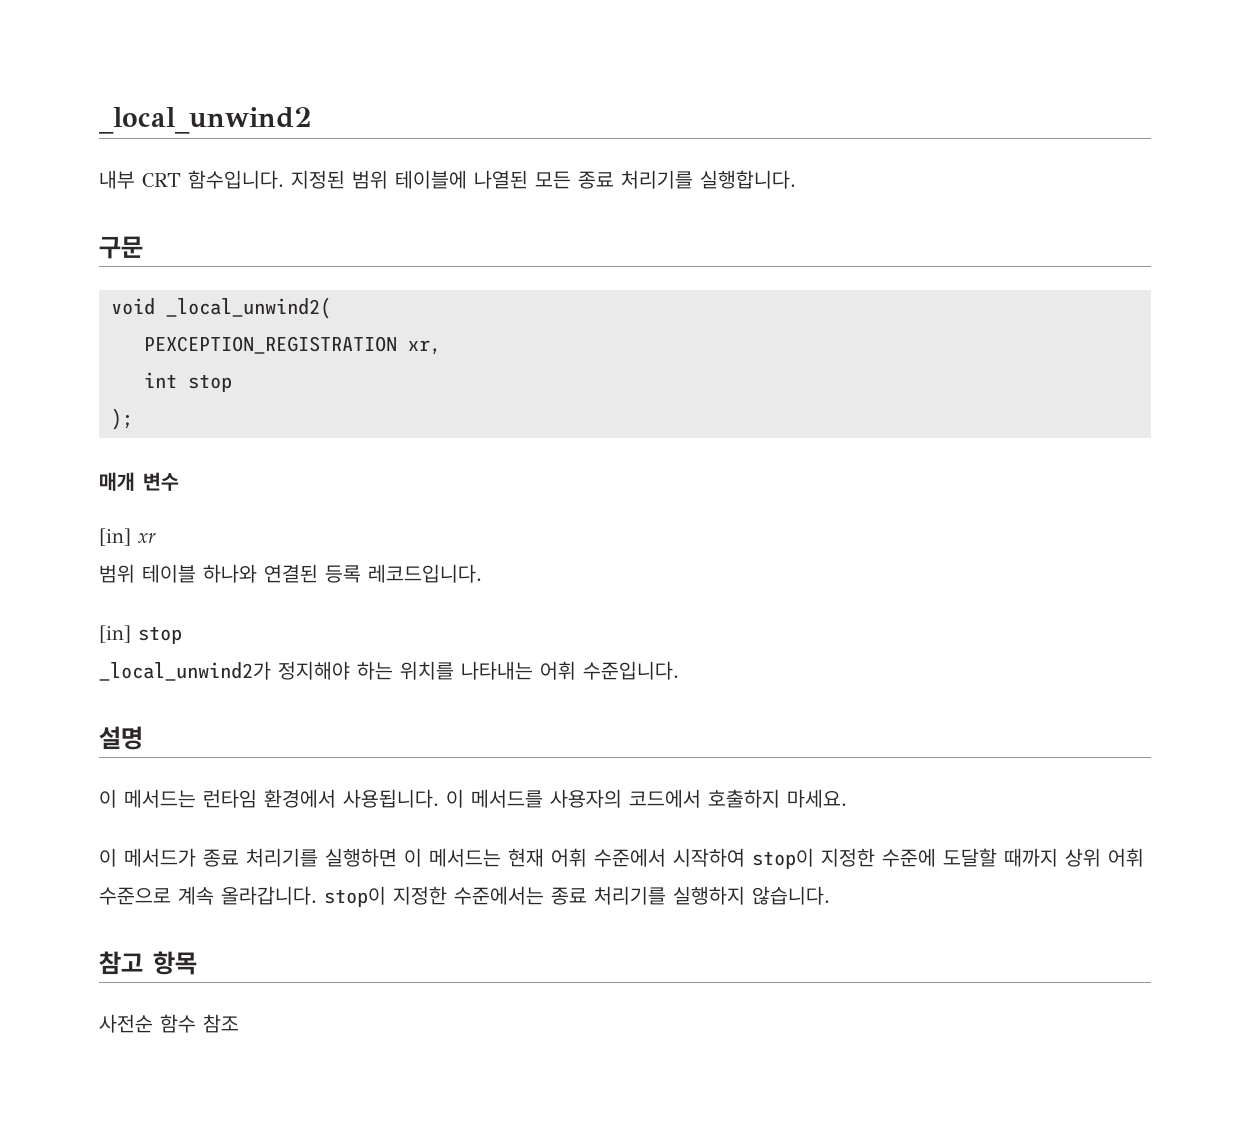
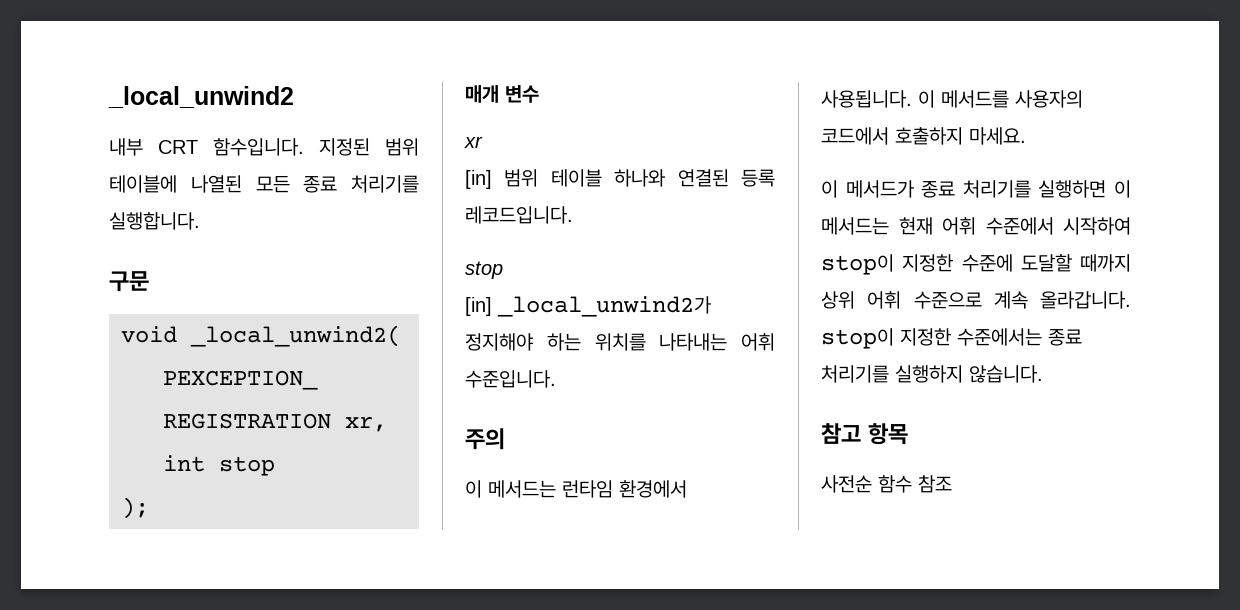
[99,528,131,546] [in] -> (539, 94) none
(156, 538) none -> [465,170,492,189] [in]
[99,625,182,644] [in] stop // -> [465,261,503,279] [465,297,492,316] stop // [in]
[99,726,143,750] 설명 -> [465,428,505,450] 주의

